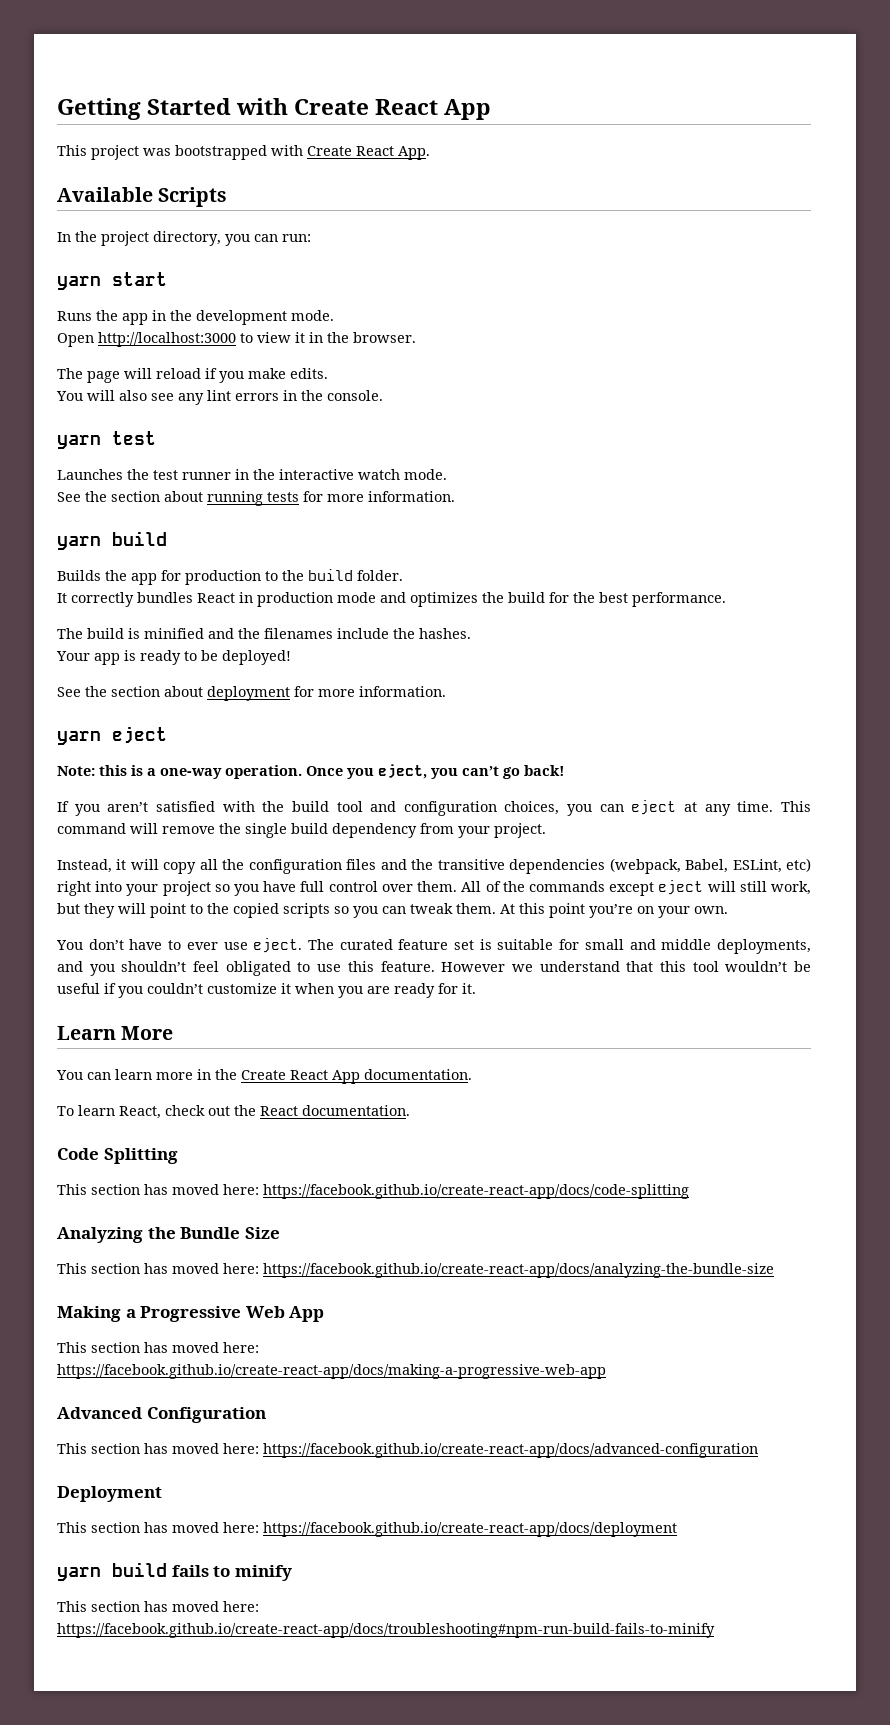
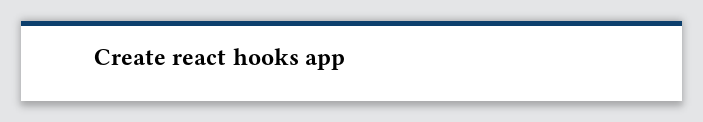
[57,98,492,120] [57,145,430,160] [57,187,228,207] [57,231,311,246] [57,272,167,290] [57,310,334,325] [57,332,416,347] [57,368,328,383] [56,390,383,405] [57,431,156,449] [57,469,447,480] [57,491,455,506] [57,531,167,550] [57,569,403,585] [57,592,726,607] [57,628,471,639] [56,650,291,665] [57,686,446,701] [57,726,167,745] [57,764,565,779] [57,800,811,816] [57,823,546,838] [57,858,811,874] [57,880,812,896] [57,903,728,918] [56,938,812,954] [57,961,811,976] [57,983,476,998] [57,1026,174,1040] [56,1069,472,1084] [57,1105,410,1119] [57,1148,178,1164] [57,1184,689,1199] [57,1227,280,1243] [57,1263,774,1278] [57,1306,325,1322] [57,1342,259,1353] [57,1364,606,1379] [57,1407,266,1423] [57,1443,758,1458] [57,1486,162,1502] [57,1522,677,1537] [57,1562,292,1581] [57,1601,259,1612] [57,1623,715,1638] Getting Started with Create React App // This project was bootstrapped with Create React App. // Available Scripts // In the project directory, you can run: // yarn start // Runs the app in the development mode. // Open http://localhost:3000 to view it in the browser. // The page will reload if you make edits. // You will also see any lint errors in the console. // yarn test // Launches the test runner in the interactive watch mode. // See the section about running tests for more information. // yarn build // Builds the app for production to the build folder. // It correctly bundles React in production mode and optimizes the build for the best performance. // The build is minified and the filenames include the hashes. // Your app is ready to be deployed! // See the section about deployment for more information. // yarn eject // Note: this is a one-way operation. Once you eject, you can’t go back! // If you aren’t satisfied with the build tool and configuration choices, you can eject at any time. This command will remove the single build dependency from your project. // Instead, it will copy all the configuration files and the transitive dependencies (webpack, Babel, ESLint, etc) right into your project so you have full control over them. All of the commands except eject will still work, but they will point to the copied scripts so you can tweak them. At this point you’re on your own. // You don’t have to ever use eject. The curated feature set is suitable for small and middle deployments, and you shouldn’t feel obligated to use this feature. However we understand that this tool wouldn’t be useful if you couldn’t customize it when you are ready for it. // Learn More // You can learn more in the Create React App documentation. // To learn React, check out the React documentation. // Code Splitting // This section has moved here: https://facebook.github.io/create-react-app/docs/code-splitting // Analyzing the Bundle Size // This section has moved here: https://facebook.github.io/create-react-app/docs/analyzing-the-bundle-size // Making a Progressive Web App // This section has moved here: https://facebook.github.io/create-react-app/docs/making-a-progressive-web-app // Advanced Configuration // This section has moved here: https://facebook.github.io/create-react-app/docs/advanced-configuration // Deployment // This section has moved here: https://facebook.github.io/create-react-app/docs/deployment // yarn build fails to minify // This section has moved here: https://facebook.github.io/create-react-app/docs/troubleshooting#npm-run-build-fails-to-minify -> [94,48,346,70] Create react hooks app

